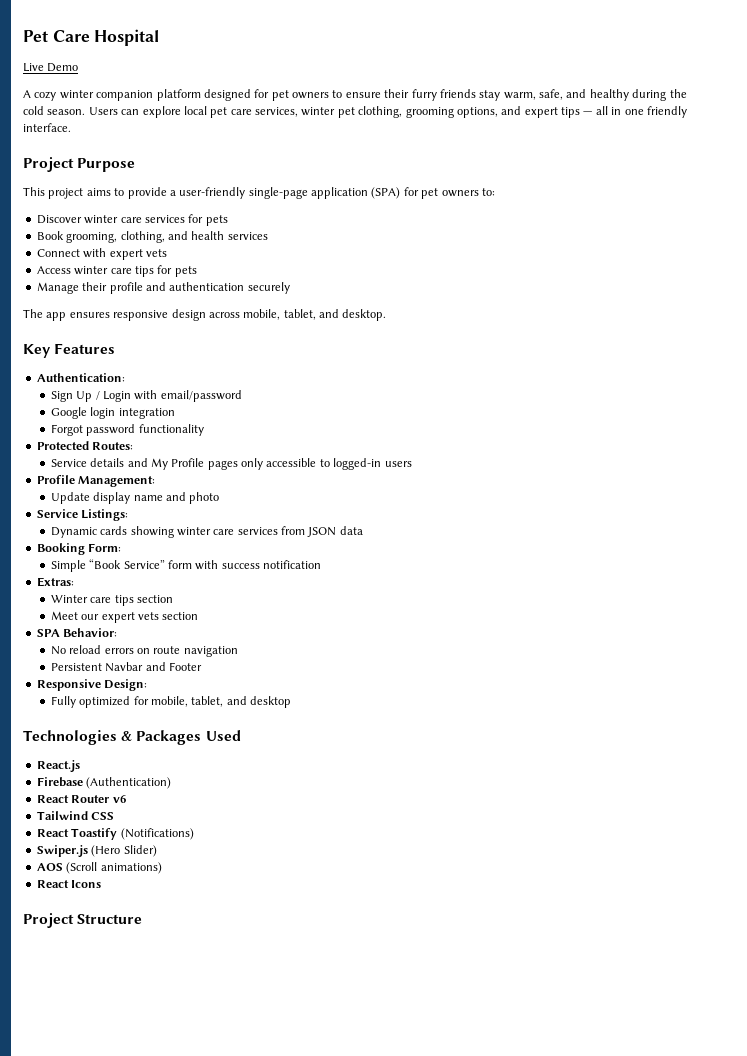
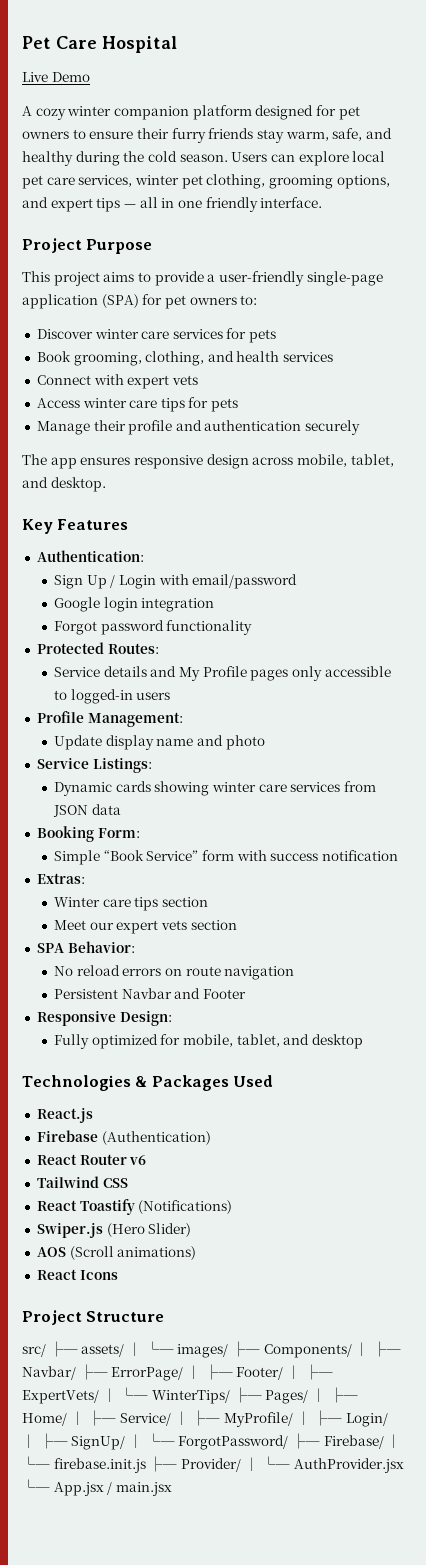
(143, 919) none -> [22,1341,401,1358] [22,1364,333,1381] [22,1387,358,1404] [22,1410,388,1427] [22,1433,402,1450] [22,1456,404,1473] [22,1479,172,1496] // src/ ├─ assets/ │ └─ images/ ├─ Components/ │ ├─ Navbar/ ├─ ErrorPage/ │ ├─ Footer/ │ ├─ ExpertVets/ │ └─ WinterTips/ ├─ Pages/ │ ├─ Home/ │ ├─ Service/ │ ├─ MyProfile/ │ ├─ Login/ │ ├─ SignUp/ │ └─ ForgotPassword/ ├─ Firebase/ │ └─ firebase.init.js ├─ Provider/ │ └─ AuthProvider.jsx └─ App.jsx / main.jsx

